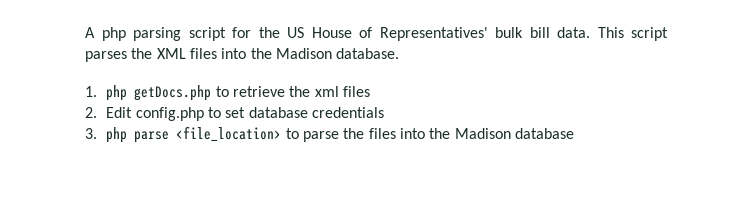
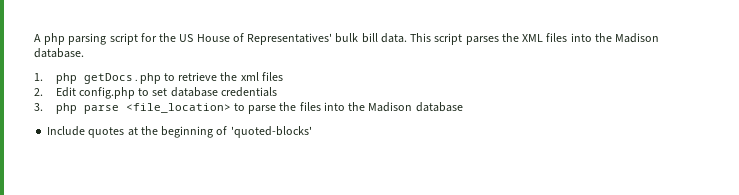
(574, 133) none -> [47,126,312,138] // Include quotes at the beginning of 'quoted-blocks'

